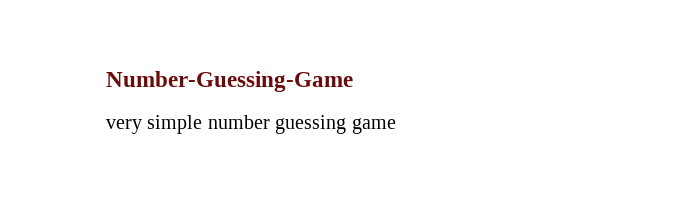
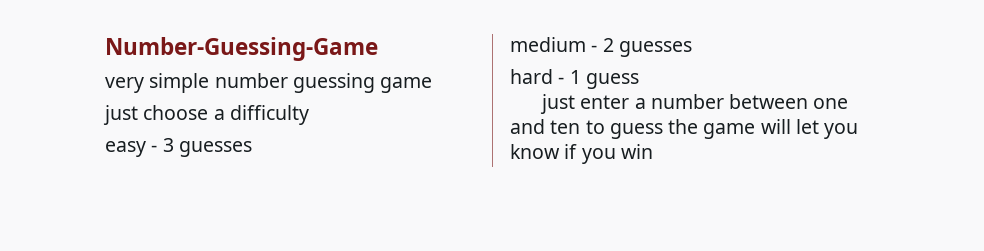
(396, 126) none -> [103,105,309,125] [105,138,252,157] [510,37,692,57] [510,69,639,89] [540,94,849,114] [510,119,859,139] [510,144,653,164] // just choose a difficulty // easy - 3 guesses // medium - 2 guesses // hard - 1 guess // just enter a number between one and ten to guess the game will let you know if you win

